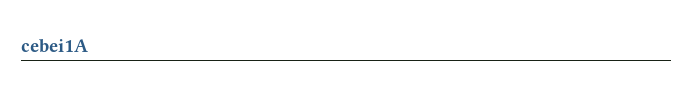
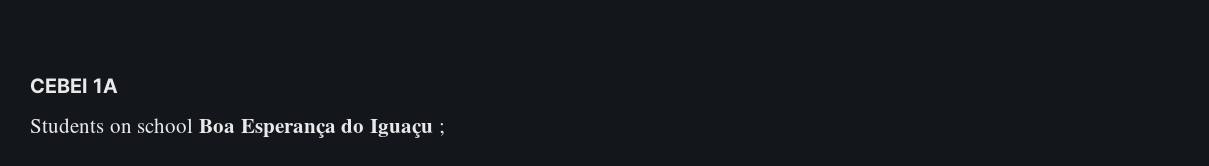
[21,39,88,53] cebei1A -> [30,78,118,94] [30,118,445,138] CEBEI 1A // Students on school Boa Esperança do Iguaçu ;

